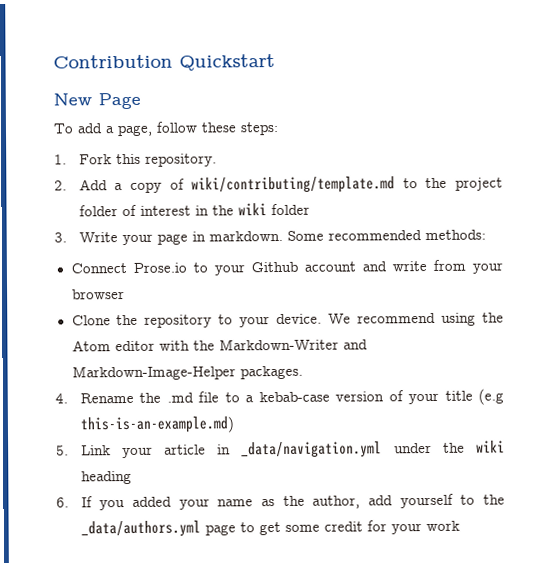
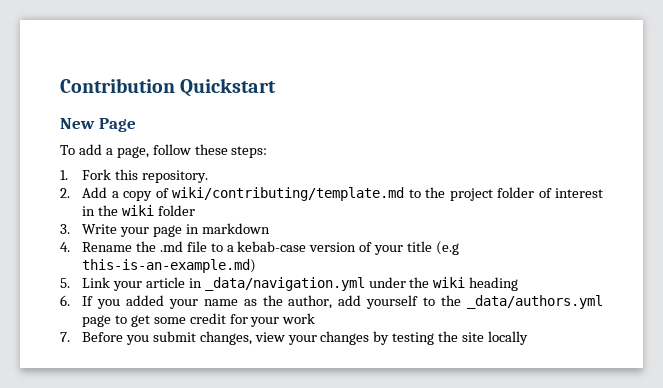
[208,229,486,242] [70,259,503,276] [71,289,125,300] [71,312,505,328] [71,338,368,352] [71,365,303,381] markdown. Some recommended methods: // Connect Prose.io to your Github account and write from your browser // Clone the repository to your device. We recommend using the Atom editor with the Markdown-Writer and Markdown-Image-Helper packages. -> [201,223,270,234] markdown
(460, 526) none -> [60,331,529,345] // 7. Before you submit changes, view your changes by testing the site locally

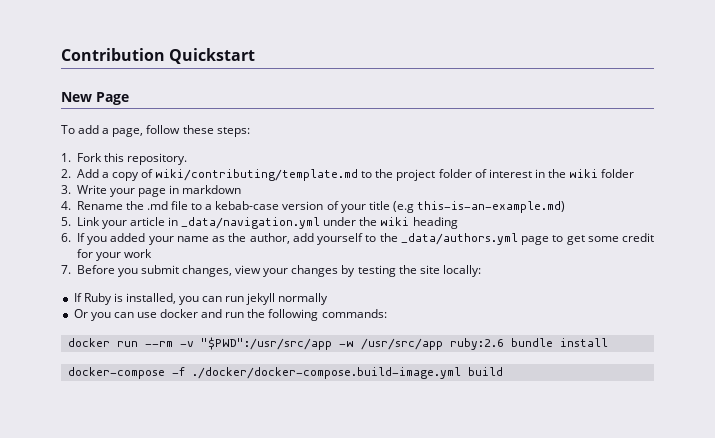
[488,331,529,345] locally -> [442,265,481,277] [73,293,329,305] [73,309,387,321] [67,337,608,350] [67,367,503,379] locally: // If Ruby is installed, you can run jekyll normally // Or you can use docker and run the following commands: // docker run --rm -v "$PWD":/usr/src/app -w /usr/src/app ruby:2.6 bundle install // docker-compose -f ./docker/docker-compose.build-image.yml build

